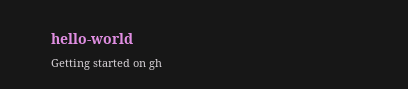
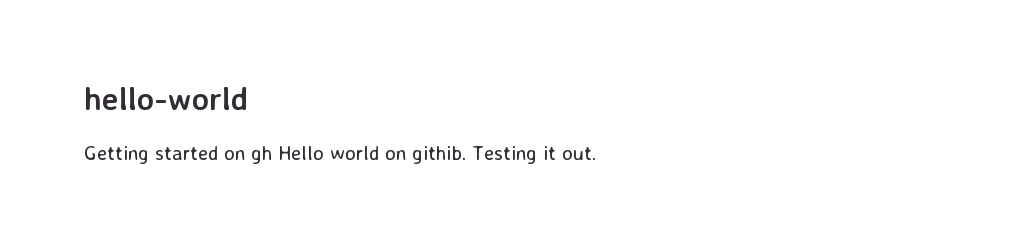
(162, 64) none -> [278,146,596,164] Hello world on githib. Testing it out.

